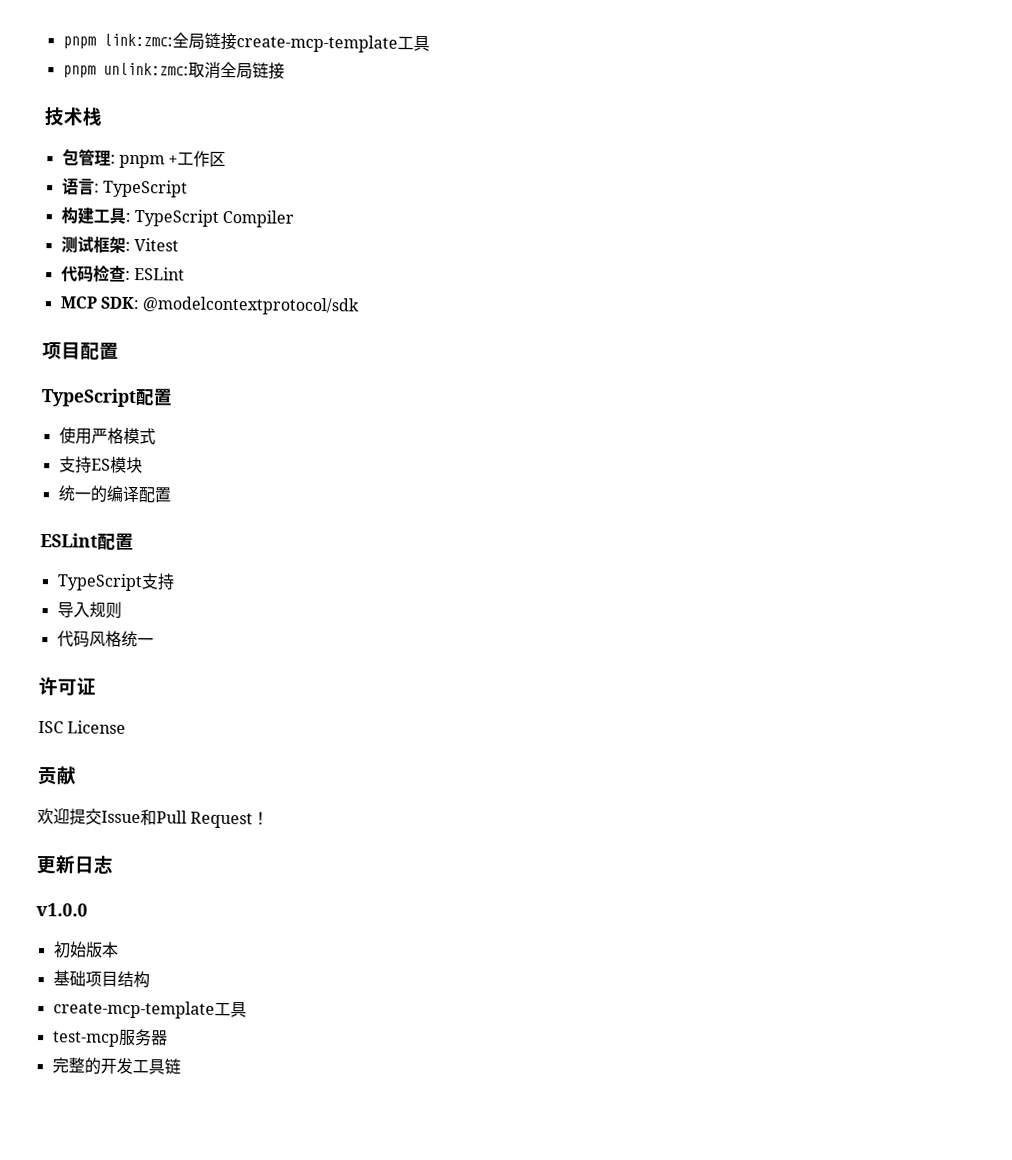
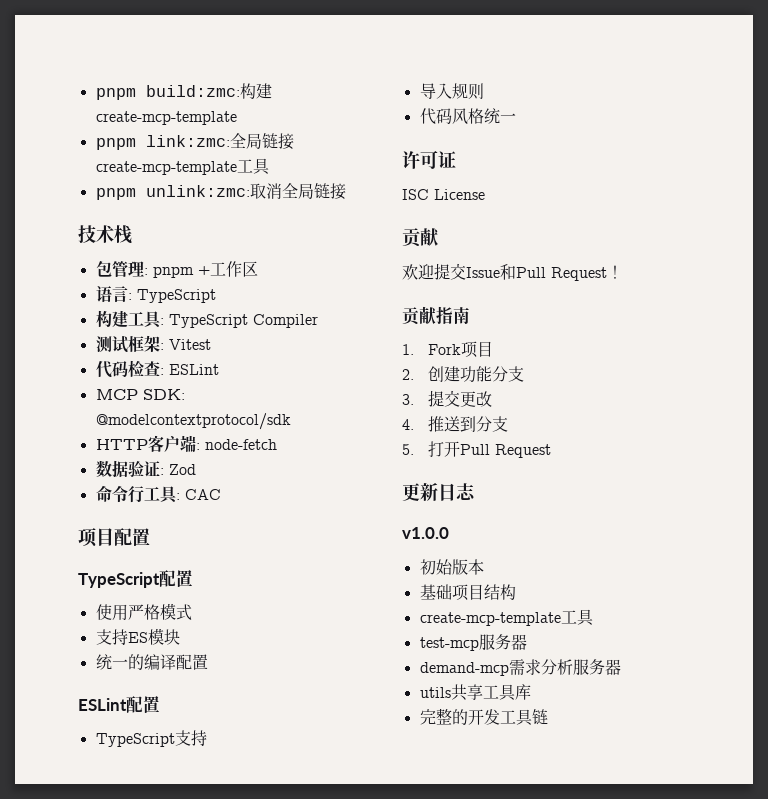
[62,36,96,49] pnpm -> [95,83,272,100] [95,111,237,125] [95,138,136,150] pnpm build:zmc:构建create-mcp-template // pnpm
(360, 306) none -> [95,435,277,452] [95,460,196,478] [95,485,221,504] // HTTP客户端: node-fetch // 数据验证: Zod // 命令行工具: CAC
(270, 818) none -> [402,306,470,326] [402,341,494,358] [402,366,525,383] [402,390,493,407] [402,416,509,432] [402,441,552,458] // 贡献指南 // 1. Fork项目 // 2.创建功能分支 // 3.提交更改 // 4.推送到分支 // 5.打开Pull Request
(168, 1038) none -> [419,659,621,676] [419,684,531,701] // demand-mcp需求分析服务器 // utils共享工具库

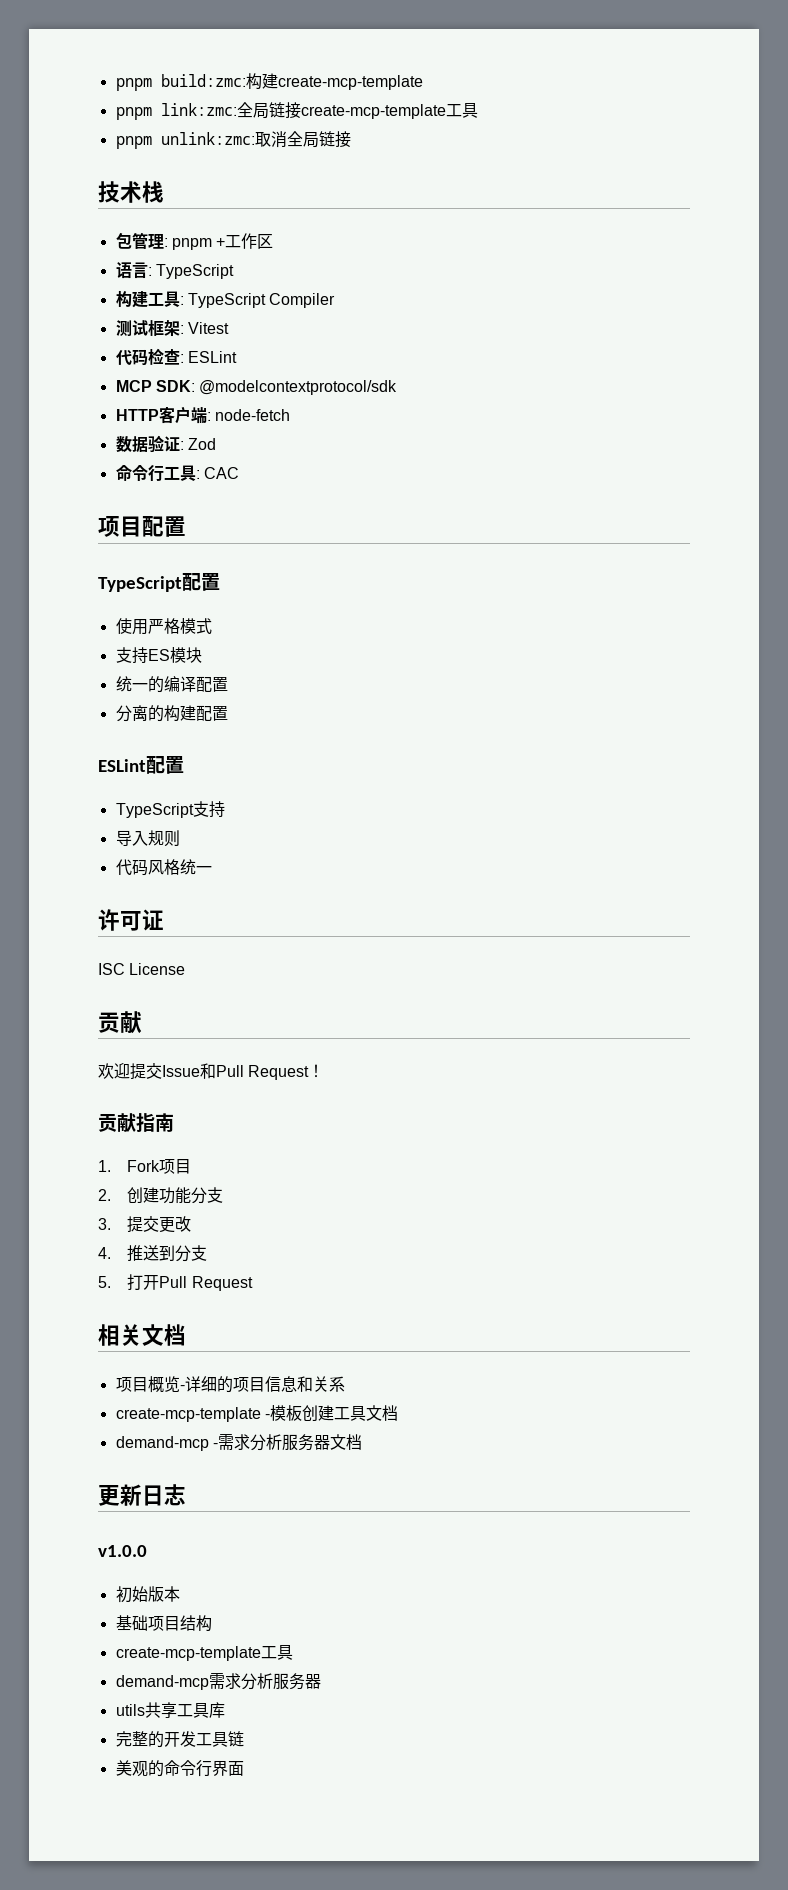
(208, 662) none -> [115,705,228,722] // 分离的构建配置
(552, 451) none -> [98,1324,186,1346] [115,1376,345,1393] [115,1405,398,1422] [115,1434,362,1451] // 相关文档 // 项目概览-详细的项目信息和关系 // create-mcp-template -模板创建工具文档 // demand-mcp -需求分析服务器文档
[419,634,527,651] // test-mcp服务器 -> (293, 1652) none
(548, 717) none -> [115,1760,244,1777] // 美观的命令行界面

